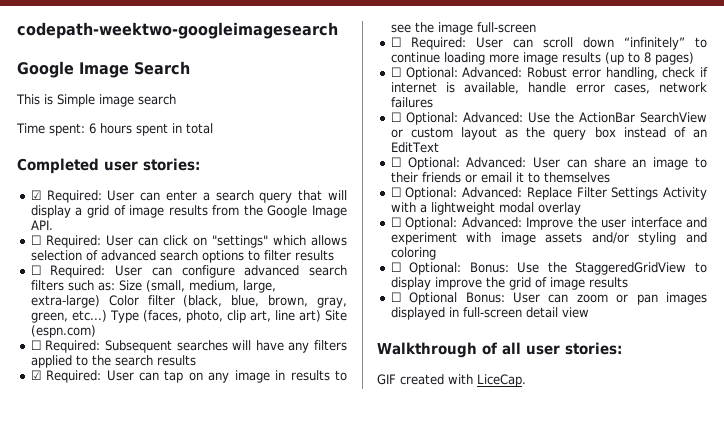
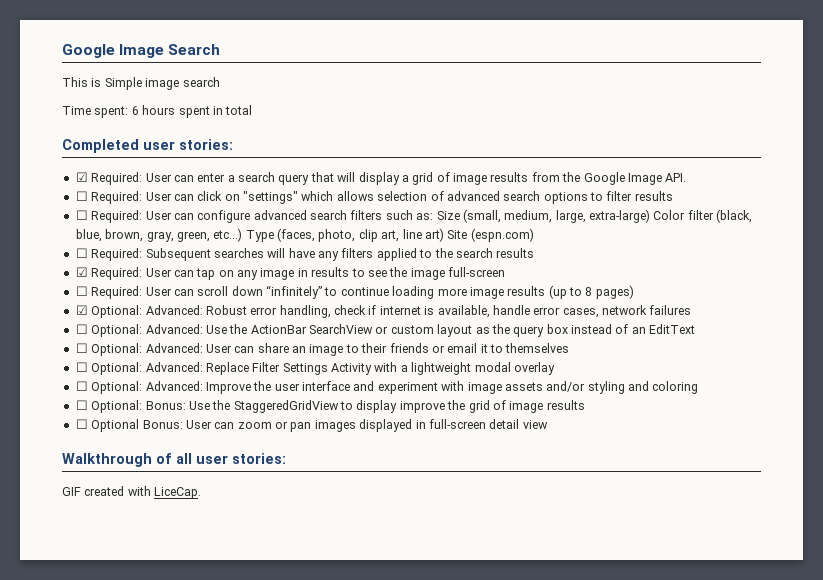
[17,22,338,39] codepath-weektwo-googleimagesearch // -> (62, 51) none
[390,67,401,77] ☐ -> [75,305,88,315] ☑

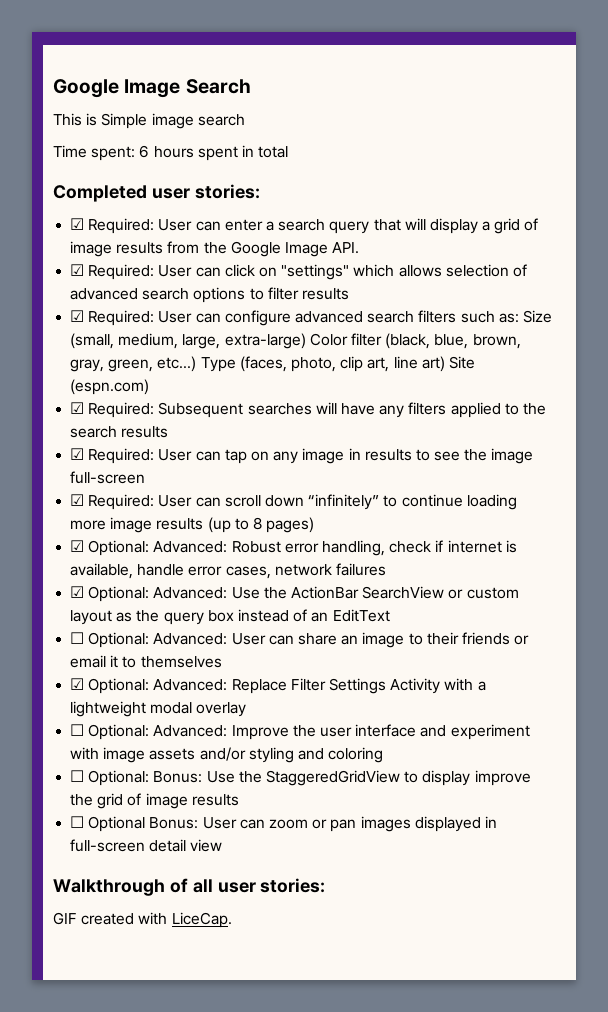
[75,191,88,201] ☐ -> [70,264,85,276] ☑
[75,210,88,220] ☐ -> [70,310,85,322] ☑
[75,248,88,258] ☐ -> [70,402,85,414] ☑
[75,286,88,296] ☐ -> [70,494,85,506] ☑
[75,324,88,334] ☐ -> [70,586,85,598] ☑
[75,362,88,372] ☐ -> [70,678,85,690] ☑

